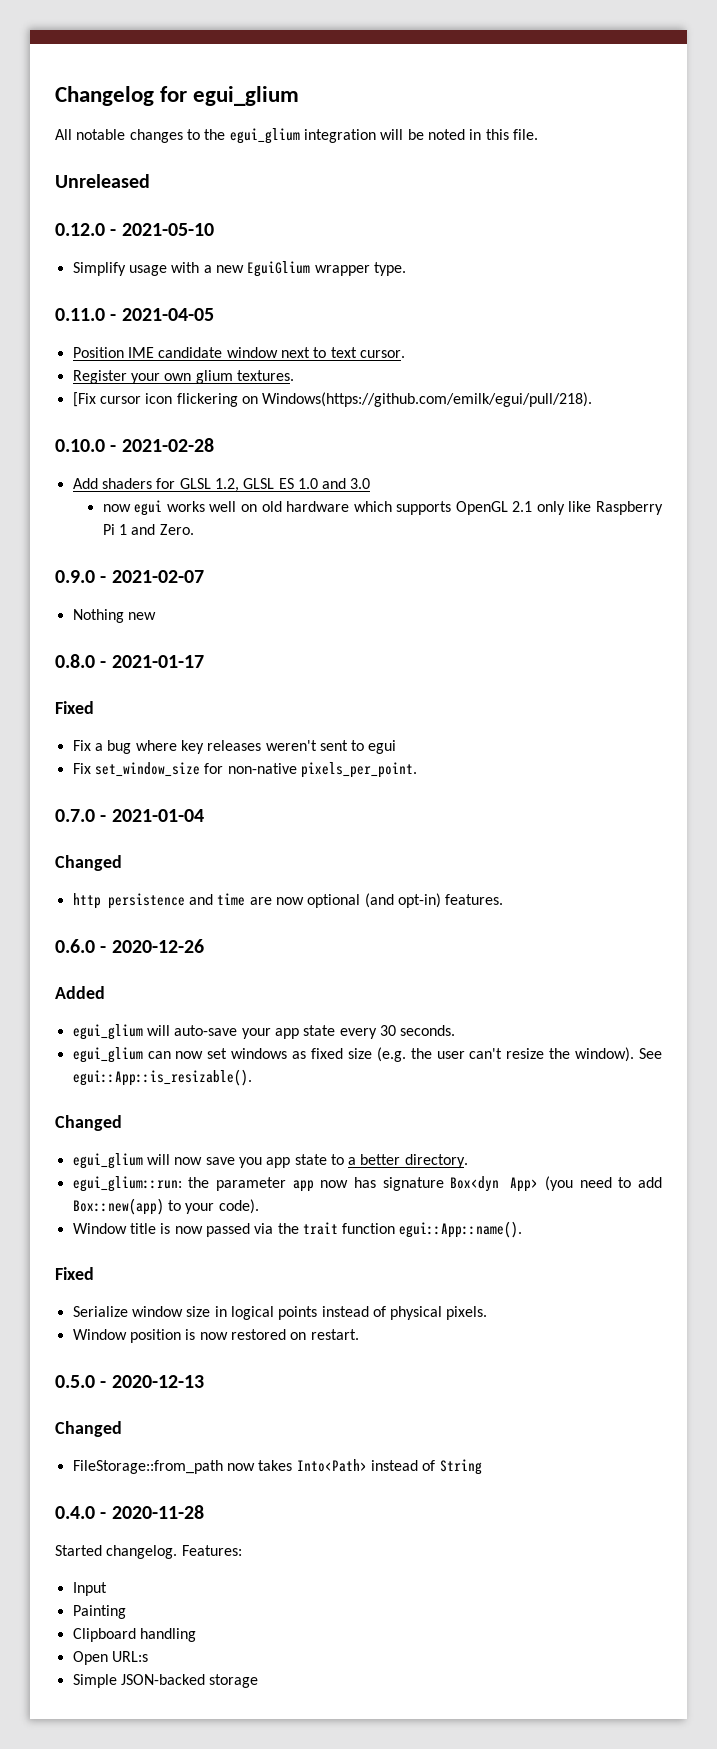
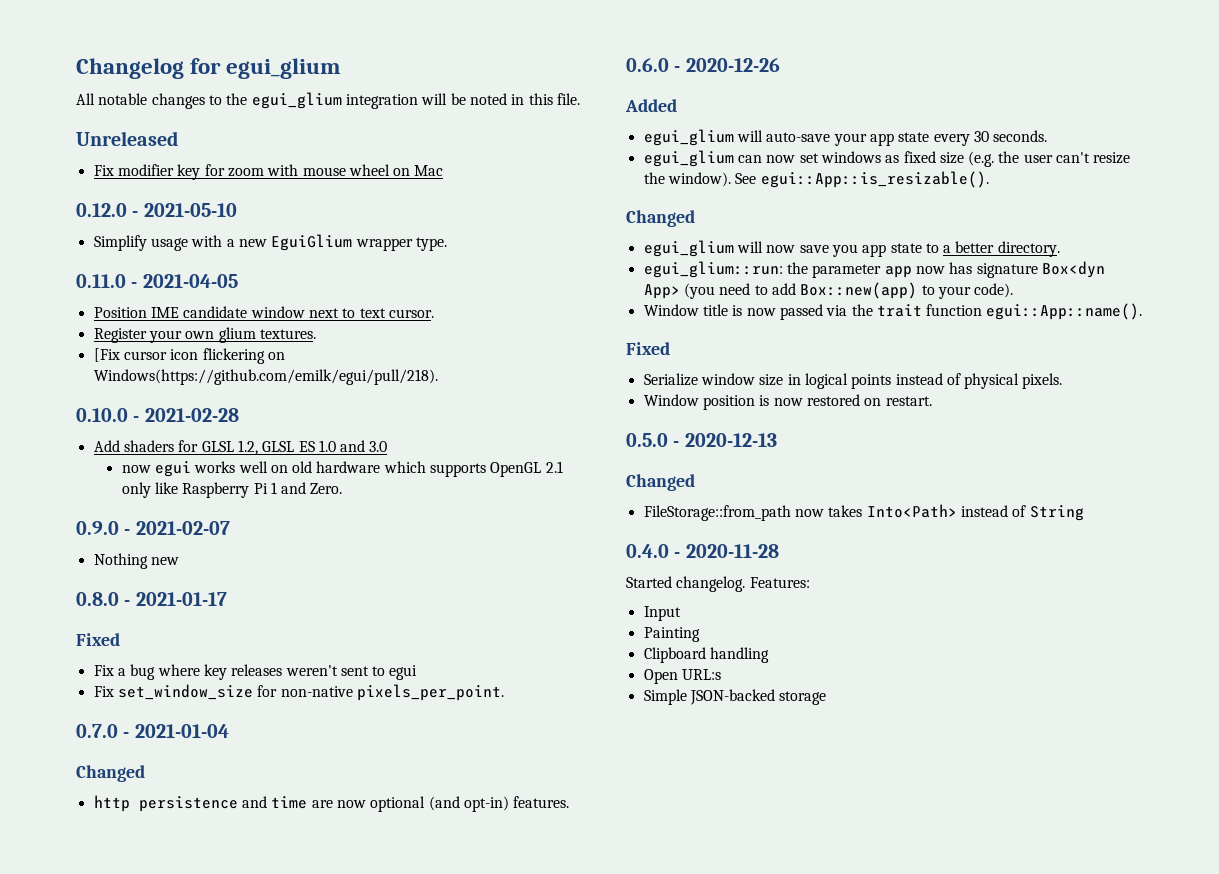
(150, 181) none -> [93,164,444,180] // Fix modifier key for zoom with mouse wheel on Mac

